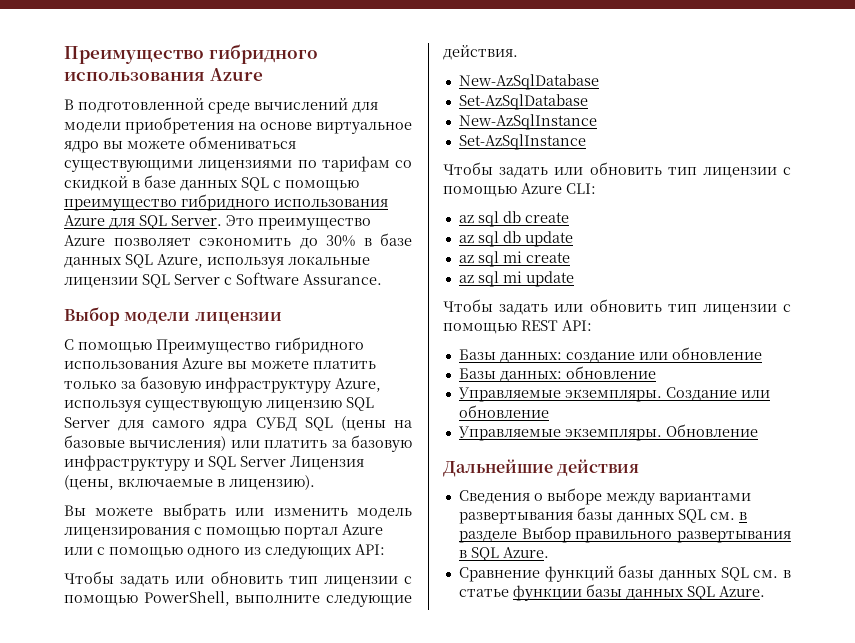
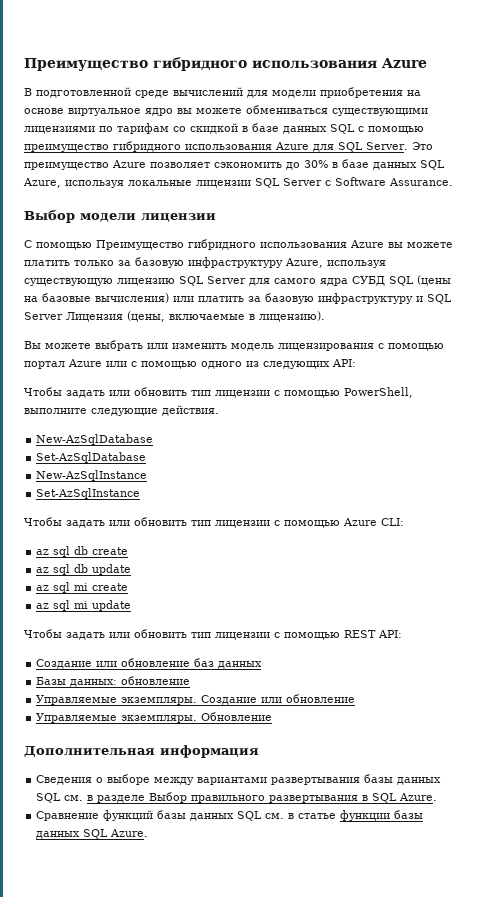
[458,347,762,363] Базы данных: создание или обновление -> [36,658,263,669] Создание или обновление баз данных
[443,459,640,477] Дальнейшие действия -> [24,745,259,758] Дополнительная информация

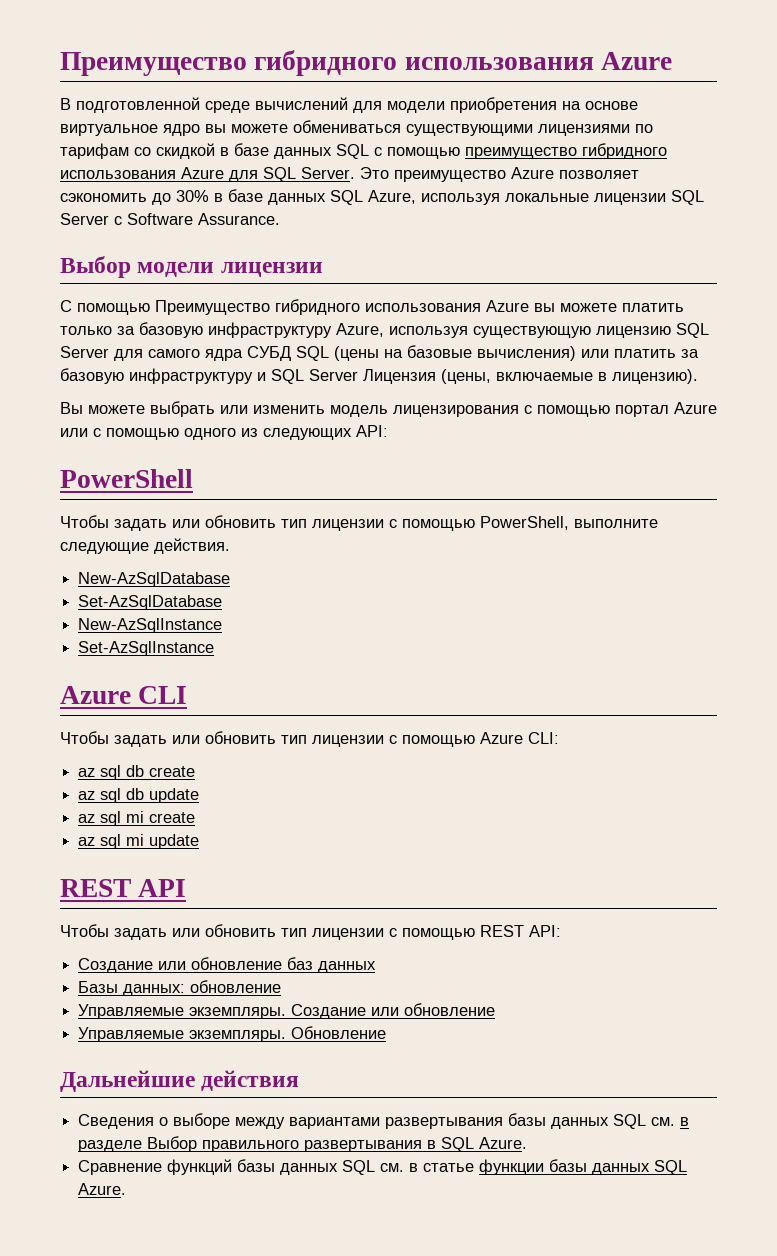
(356, 363) none -> [60,469,193,488] // PowerShell
(141, 493) none -> [60,686,188,704] // Azure CLI
(132, 605) none -> [60,879,187,897] // REST API
[24,745,259,758] Дополнительная информация -> [60,1070,300,1092] Дальнейшие действия

